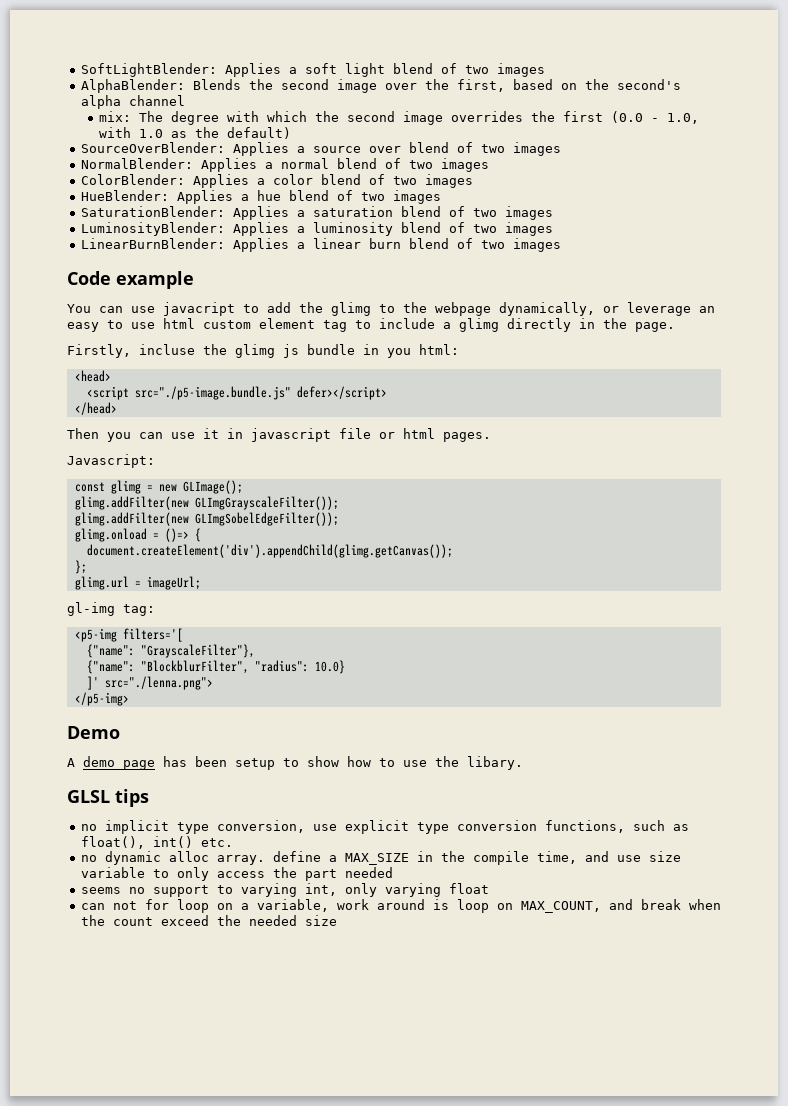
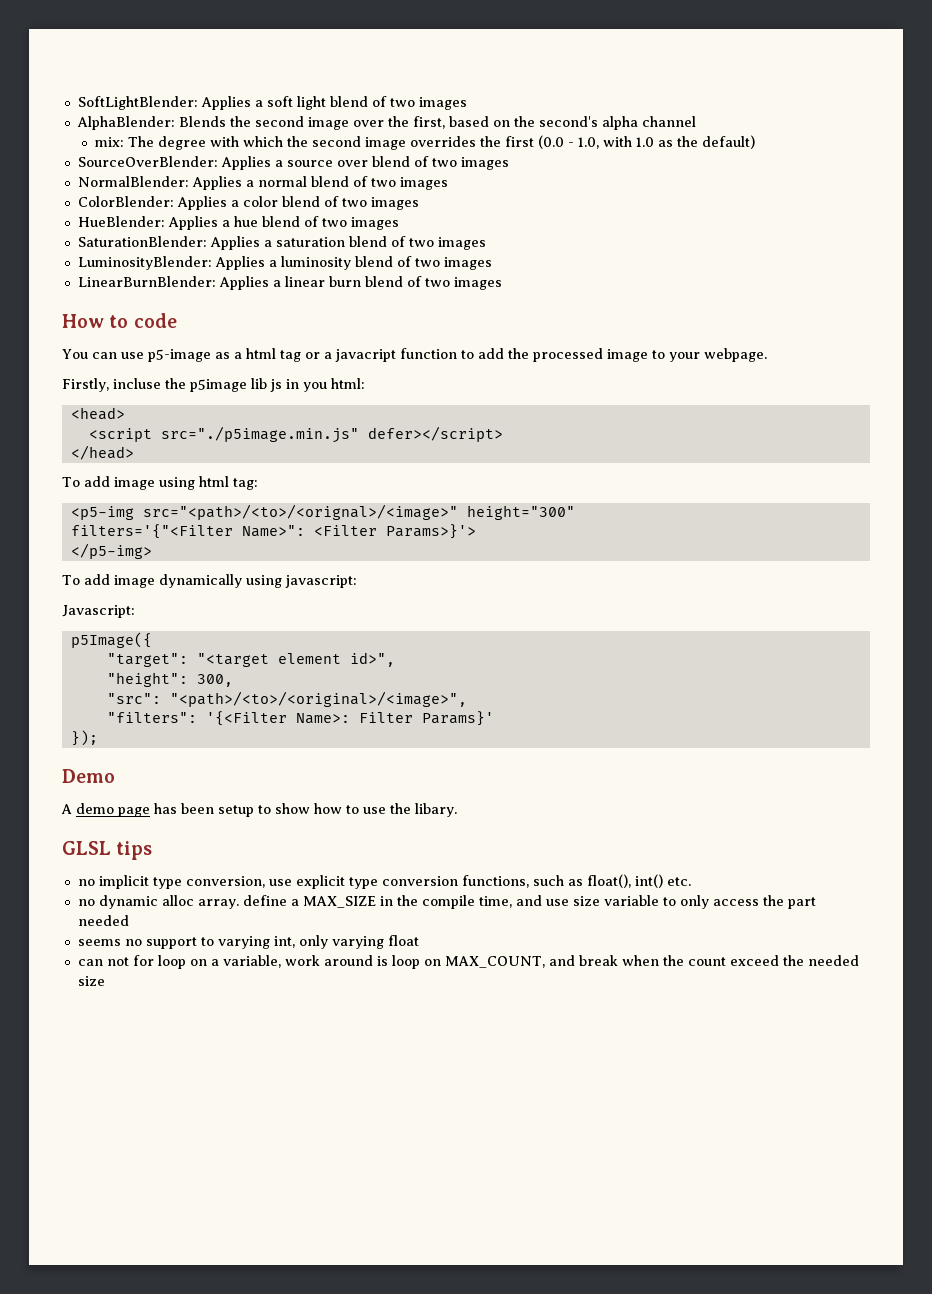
[67,271,194,289] Code example -> [62,313,177,328] How to code
[163,302,715,316] [67,318,675,332] javacript to add the glimg to the webpage dynamically, or leverage an easy to use html custom element tag to include a glimg directly in the page. -> [147,348,767,362] p5-image as a html tag or a javacript function to add the processed image to your webpage.
[235,344,355,358] glimg js bundle -> [190,378,282,392] p5image lib js
[134,386,291,400] src="./p5-image.bundle.js" -> [160,426,359,443] src="./p5image.min.js"
[67,428,491,442] [67,454,155,468] [74,480,243,494] [74,496,339,510] [74,512,339,526] [74,528,201,542] [86,544,453,558] [74,560,87,574] [74,576,201,590] [67,602,155,616] [74,628,183,642] [86,644,255,658] [86,660,345,674] [86,676,213,690] [74,692,129,706] Then you can use it in javascript file or html pages. // Javascript: // const glimg = new GLImage(); // glimg.addFilter(new GLImgGrayscaleFilter()); // glimg.addFilter(new GLImgSobelEdgeFilter()); // glimg.onload = ()=> { // document.createElement('div').appendChild(glimg.getCanvas()); // }; // glimg.url = imageUrl; // gl-img tag: // <p5-img filters='[ // {"name": "GrayscaleFilter"}, // {"name": "BlockblurFilter", "radius": 10.0} // ]' src="./lenna.png"> // </p5-img> -> [62,476,258,490] [70,504,575,520] [70,524,476,539] [70,543,152,559] [62,574,357,588] [62,605,135,618] [70,632,152,648] [106,652,395,667] [106,672,233,687] [106,691,467,707] [106,711,494,726] [70,730,98,746] To add image using html tag: // <p5-img src="<path>/<to>/<orignal>/<image>" height="300" // filters='{"<Filter Name>": <Filter Params>}'> // </p5-img> // To add image dynamically using javascript: // Javascript: // p5Image({ // "target": "<target element id>", // "height": 300, // "src": "<path>/<to>/<original>/<image>", // "filters": '{<Filter Name>: Filter Params}' // });

